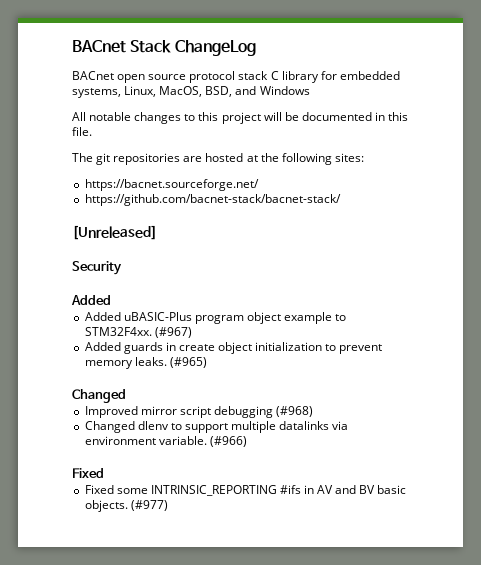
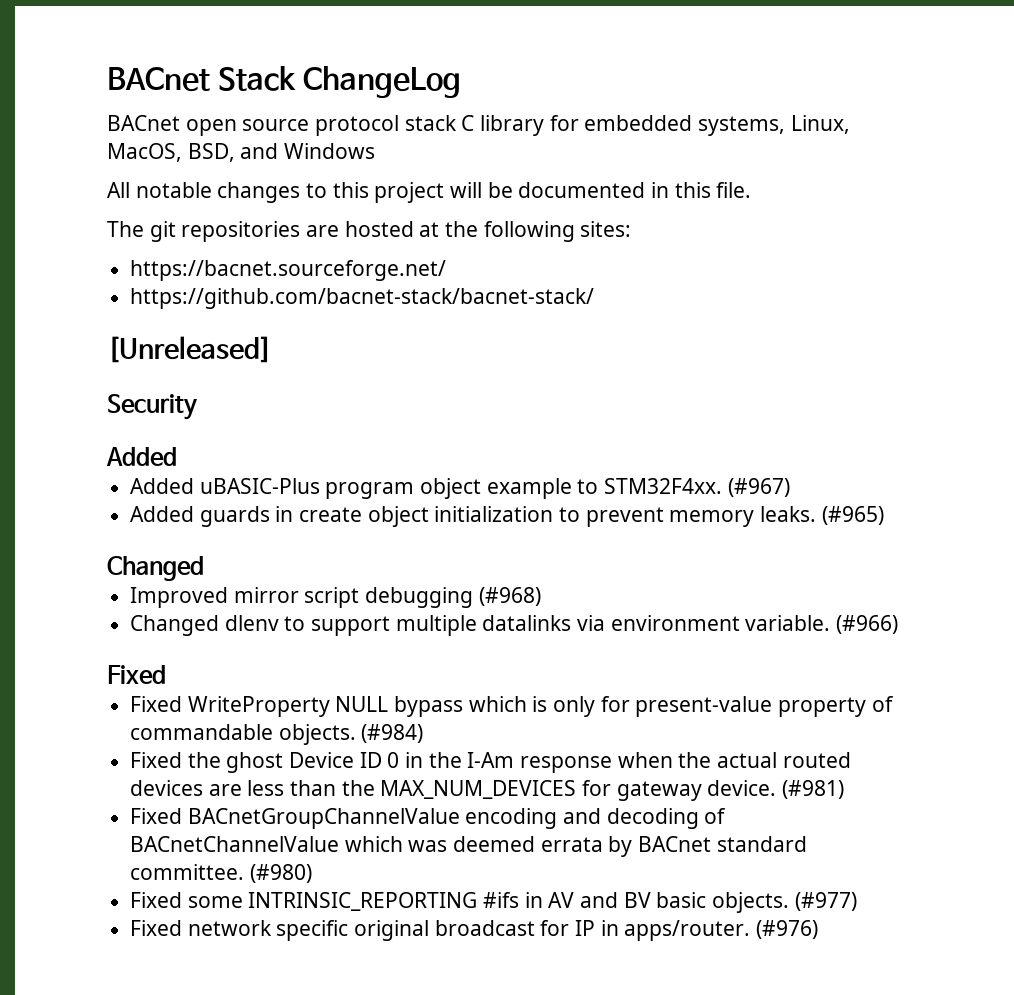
(104, 473) none -> [130,696,894,717] [130,724,424,745] [130,752,851,773] [130,780,845,801] [130,808,727,829] [130,836,807,857] [130,864,312,883] // Fixed WriteProperty NULL bypass which is only for present-value property of commandable objects. (#984) // Fixed the ghost Device ID 0 in the I-Am response when the actual routed devices are less than the MAX_NUM_DEVICES for gateway device. (#981) // Fixed BACnetGroupChannelValue encoding and decoding of BACnetChannelValue which was deemed errata by BACnet standard committee. (#980)
(168, 505) none -> [130,920,819,941] // Fixed network specific original broadcast for IP in apps/router. (#976)

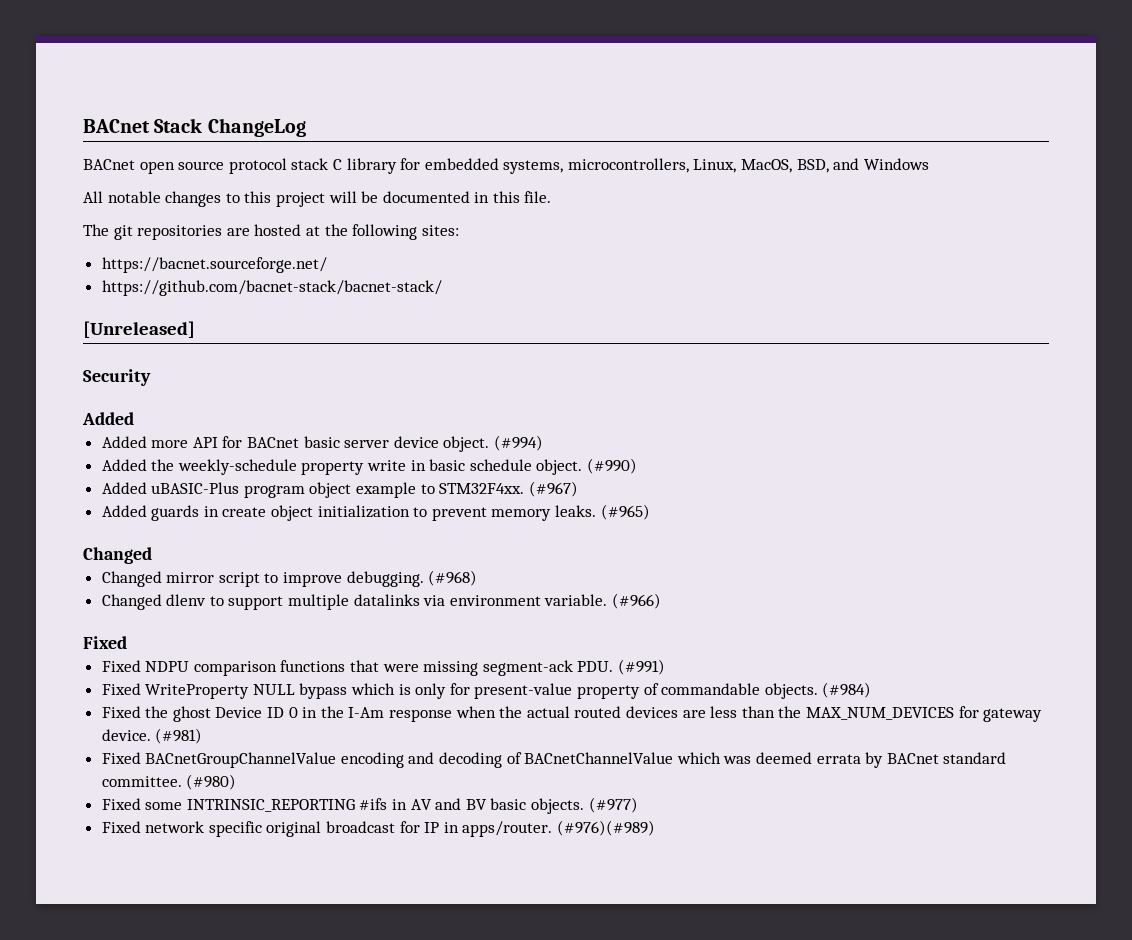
(786, 126) none -> [567,158,689,173] microcontrollers,
(177, 456) none -> [101,435,544,452] [101,458,638,475] // Added more API for BACnet basic server device object. (#994) // Added the weekly-schedule property write in basic schedule object. (#990)
[130,587,229,608] Improved -> [101,571,162,587] Changed
[365,587,474,608] debugging -> [264,571,424,587] to improve debugging.
(166, 674) none -> [101,659,666,676] // Fixed NDPU comparison functions that were missing segment-ack PDU. (#991)
[756,920,819,939] (#976) -> [557,820,656,836] (#976)(#989)

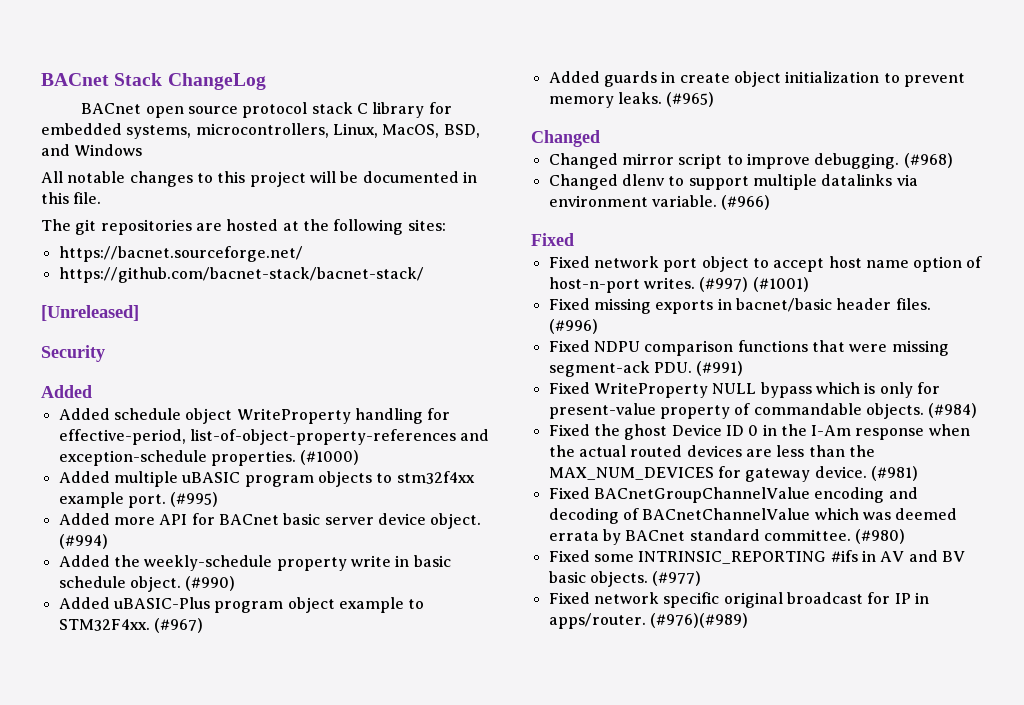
(134, 418) none -> [58,408,451,424] [58,429,490,445] [58,450,360,466] [58,471,475,487] [58,492,219,508] // Added schedule object WriteProperty handling for effective-period, list-of-object-property-references and exception-schedule properties. (#1000) // Added multiple uBASIC program objects to stm32f4xx example port. (#995)
(127, 642) none -> [548,256,983,272] [548,277,809,293] [548,298,931,314] [548,319,598,334] // Fixed network port object to accept host name option of host-n-port writes. (#997) (#1001) // Fixed missing exports in bacnet/basic header files. (#996)

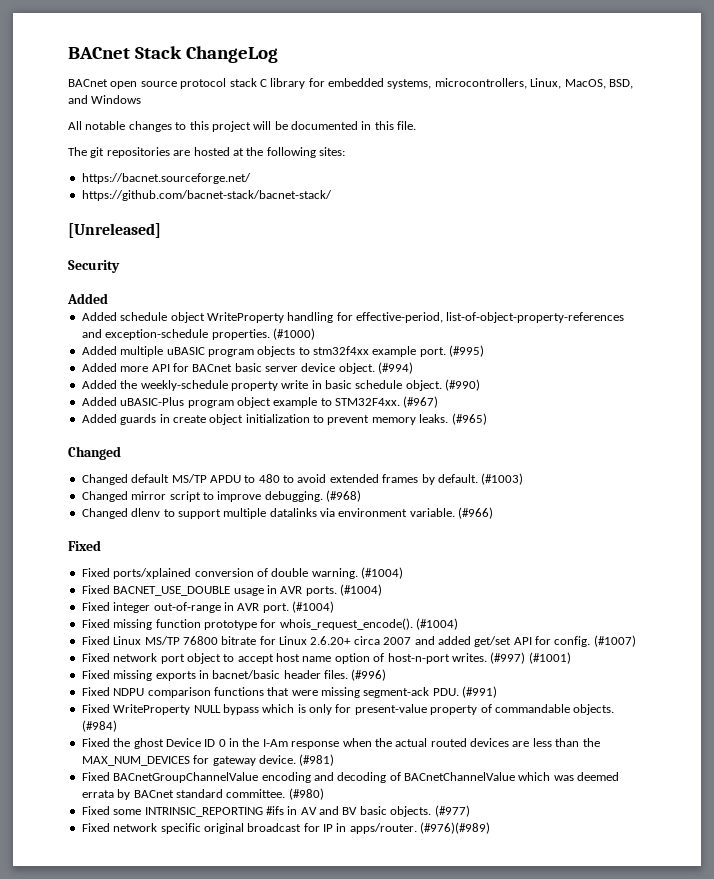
(600, 138) none -> [81,473,524,485] // Changed default MS/TP APDU to 480 to avoid extended frames by default. (#1003)
(574, 239) none -> [81,567,403,579] [81,584,382,596] [81,601,334,613] [81,618,458,630] [81,635,636,647] // Fixed ports/xplained conversion of double warning. (#1004) // Fixed BACNET_USE_DOUBLE usage in AVR ports. (#1004) // Fixed integer out-of-range in AVR port. (#1004) // Fixed missing function prototype for whois_request_encode(). (#1004) // Fixed Linux MS/TP 76800 bitrate for Linux 2.6.20+ circa 2007 and added get/set API for config. (#1007)

